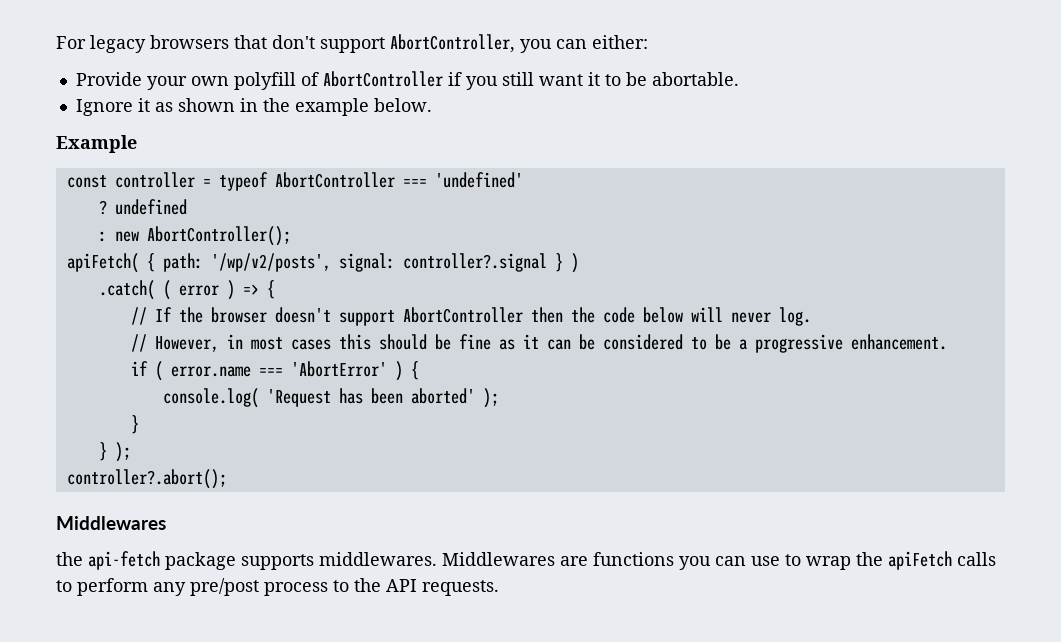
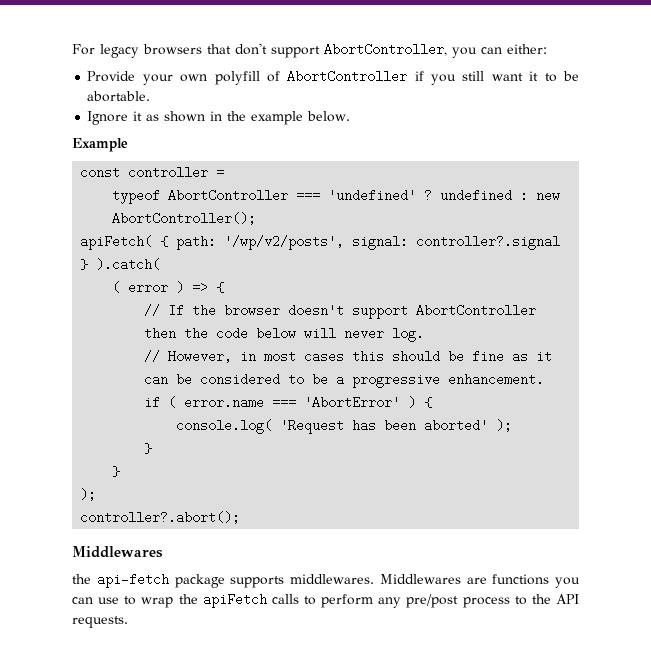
(211, 183) none -> (225, 172) //
(523, 180) // -> (417, 195) none
(187, 207) // -> (513, 195) none
[570,253,579,273] [98,280,155,300] ) // .catch( -> [96,258,161,271] ).catch( //
(107, 451) none -> (121, 471) //

